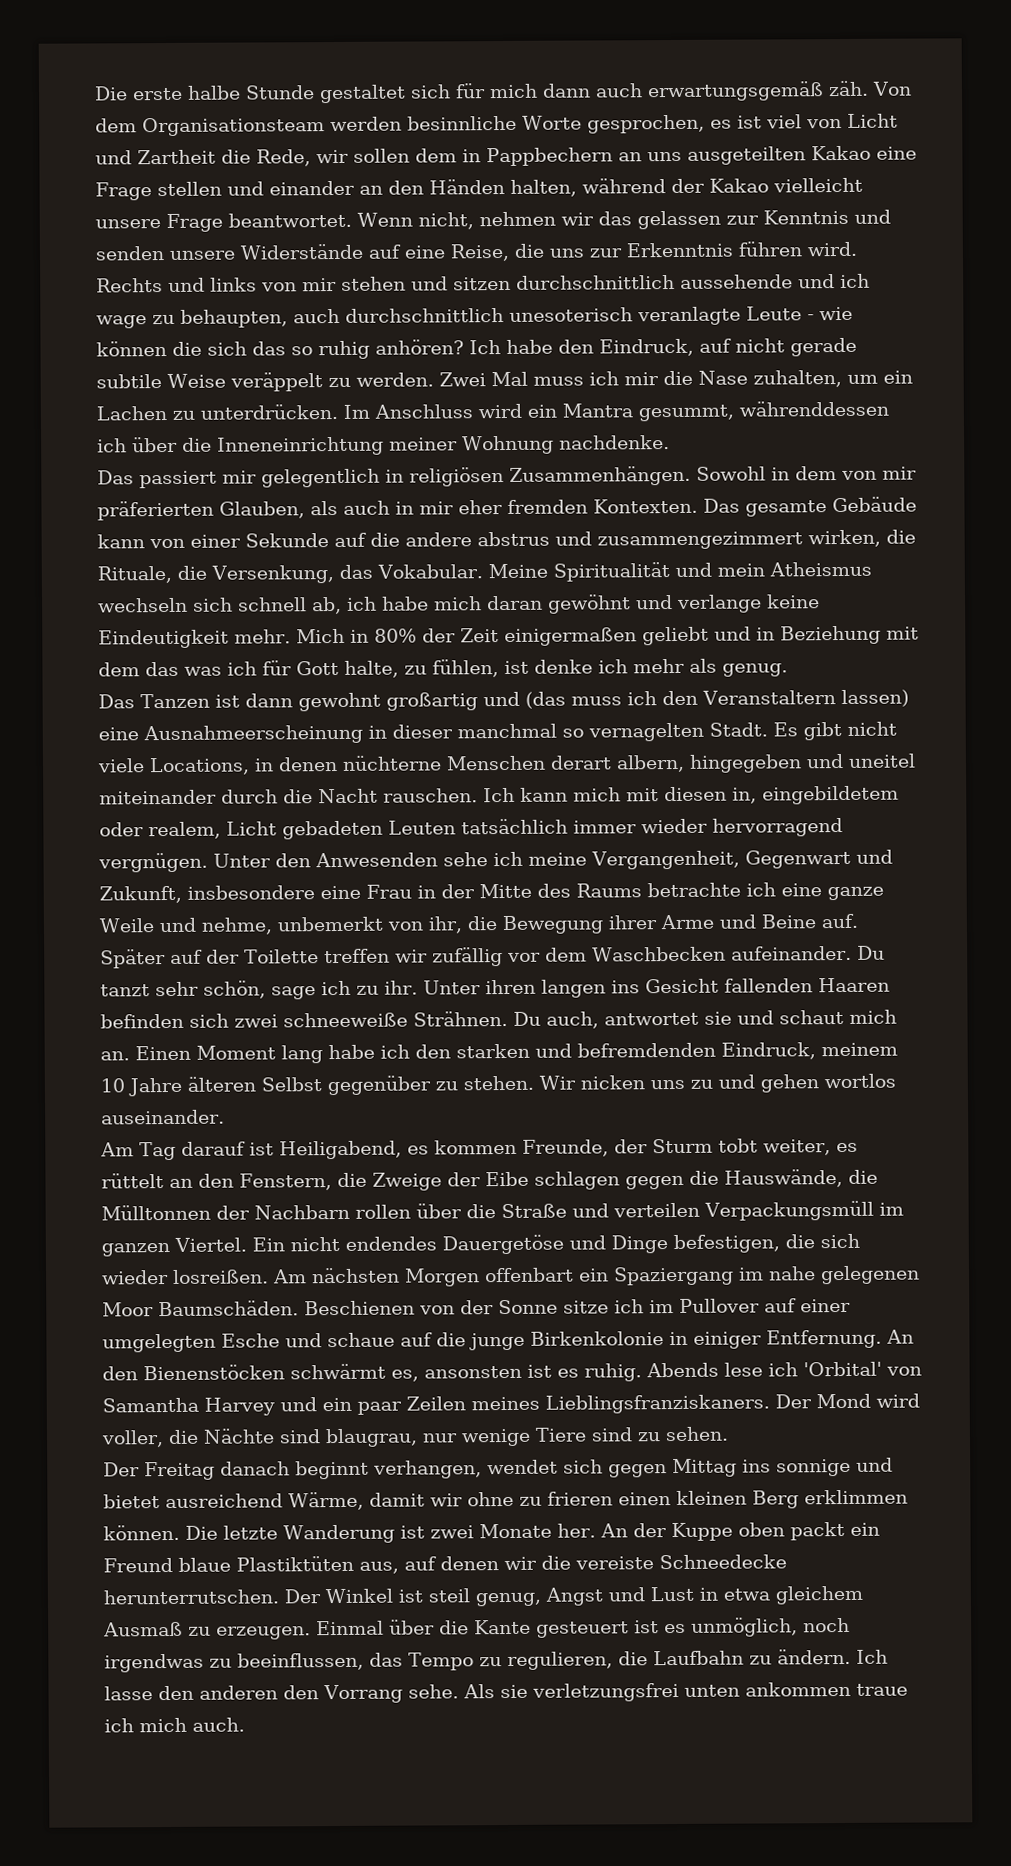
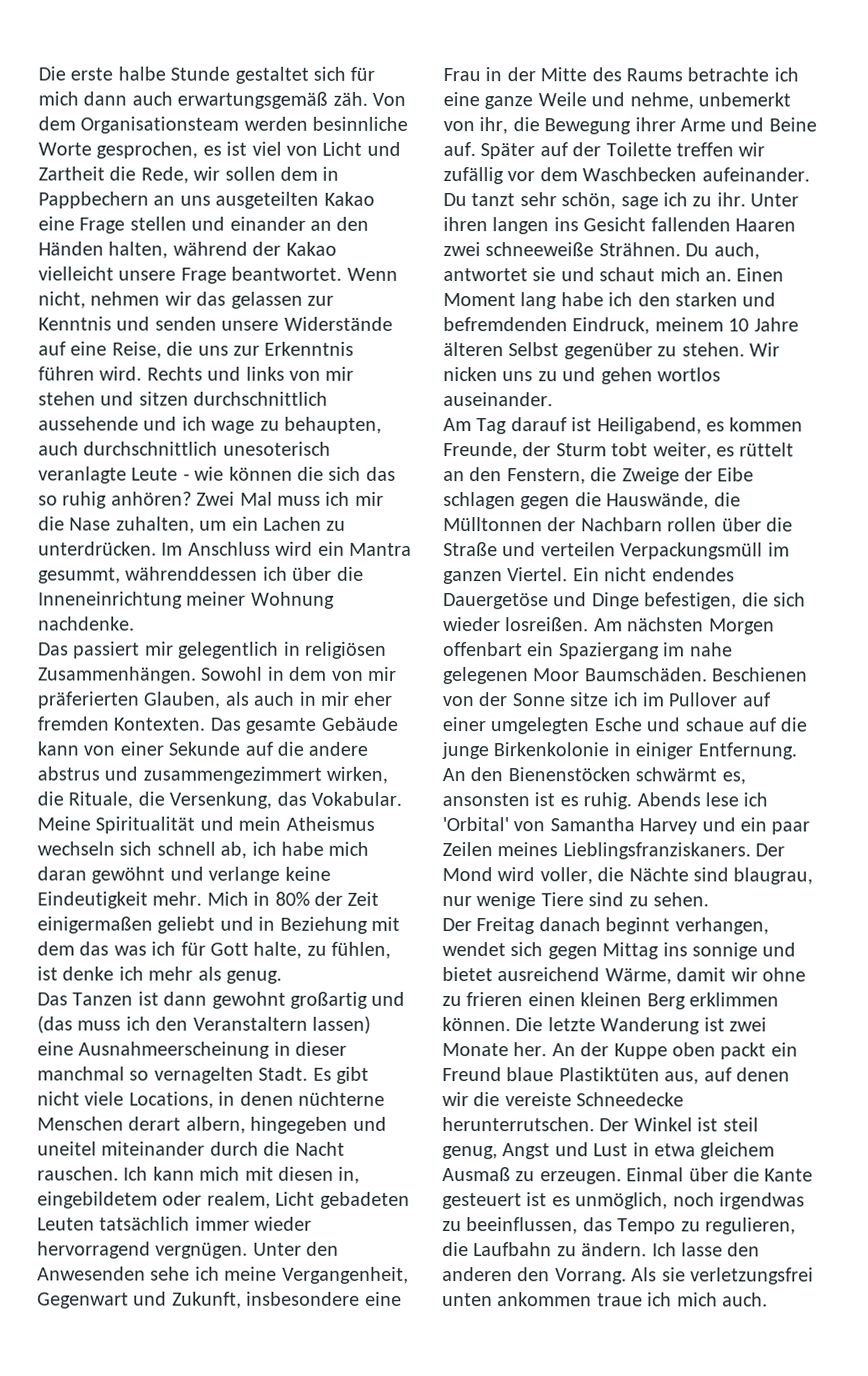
[469,337,857,357] [96,372,434,392] Ich habe den Eindruck, auf nicht gerade subtile Weise veräppelt zu werden. -> (192, 498) none
[100,1013,229,1029] befinden sich -> (796, 225) none
[323,1684,459,1704] Vorrang sehe. -> [554,1268,627,1285] Vorrang.

